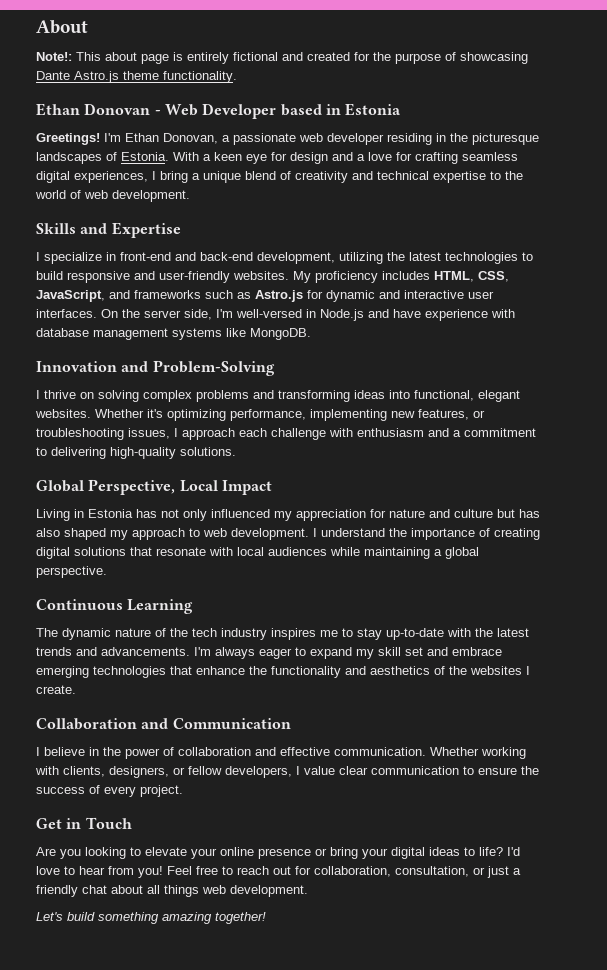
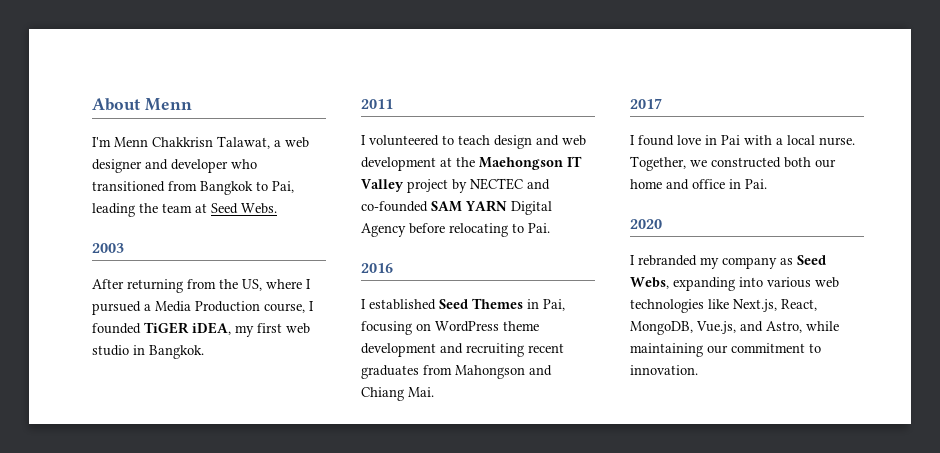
[36,52,528,64] [36,71,237,83] [36,103,402,119] [36,133,539,145] [36,152,518,164] [36,171,523,183] [35,190,190,202] [36,222,181,238] [36,252,533,264] [36,271,509,283] [36,290,494,302] [36,309,515,321] [36,328,311,340] [36,360,275,376] [36,390,520,402] [35,409,485,421] [36,428,536,440] [36,447,236,459] [36,479,272,495] [36,509,540,521] [36,528,540,540] [36,547,479,559] [36,566,107,578] [36,599,194,614] [36,628,529,640] [36,647,502,659] [36,666,530,678] [36,685,76,694] [36,718,291,730] [36,747,526,759] [35,766,539,778] [36,785,183,797] [36,817,132,829] [36,847,520,859] [36,866,521,878] [36,885,308,897] [36,912,266,924] // Note!: This about page is entirely fictional and created for the purpose of showcasing Dante Astro.js theme functionality. // Ethan Donovan - Web Developer based in Estonia // Greetings! I'm Ethan Donovan, a passionate web developer residing in the picturesque landscapes of Estonia. With a keen eye for design and a love for crafting seamless digital experiences, I bring a unique blend of creativity and technical expertise to the world of web development. // Skills and Expertise // I specialize in front-end and back-end development, utilizing the latest technologies to build responsive and user-friendly websites. My proficiency includes HTML, CSS, JavaScript, and frameworks such as Astro.js for dynamic and interactive user interfaces. On the server side, I'm well-versed in Node.js and have experience with database management systems like MongoDB. // Innovation and Problem-Solving // I thrive on solving complex problems and transforming ideas into functional, elegant websites. Whether it's optimizing performance, implementing new features, or troubleshooting issues, I approach each challenge with enthusiasm and a commitment to delivering high-quality solutions. // Global Perspective, Local Impact // Living in Estonia has not only influenced my appreciation for nature and culture but has also shaped my approach to web development. I understand the importance of creating digital solutions that resonate with local audiences while maintaining a global perspective. // Continuous Learning // The dynamic nature of the tech industry inspires me to stay up-to-date with the latest trends and advancements. I'm always eager to expand my skill set and embrace emerging technologies that enhance the functionality and aesthetics of the websites I create. // Collaboration and Communication // I believe in the power of collaboration and effective communication. Whether working with clients, designers, or fellow developers, I value clear communication to ensure the success of every project. // Get in Touch // Are you looking to elevate your online presence or bring your digital ideas to life? I'd love to hear from you! Feel free to reach out for collaboration, consultation, or just a friendly chat about all things web development. // Let's build something amazing together! -> [144,98,192,111] [92,136,309,149] [92,159,257,173] [92,181,294,195] [92,203,277,217] [92,243,124,253] [92,279,311,293] [92,301,314,315] [92,322,310,337] [92,345,204,359] [361,99,393,109] [361,135,586,149] [361,156,582,171] [361,178,550,193] [361,200,552,215] [361,223,550,237] [361,263,393,273] [361,298,565,311] [361,321,539,335] [361,343,564,357] [361,365,552,379] [361,387,434,401] [630,98,662,109] [630,135,855,146] [630,156,836,171] [630,179,767,190] [630,219,662,229] [630,255,826,269] [630,277,839,291] [630,299,817,313] [630,321,839,335] [630,343,821,357] [630,365,698,375] Menn // I'm Menn Chakkrisn Talawat, a web designer and developer who transitioned from Bangkok to Pai, leading the team at Seed Webs. // 2003 // After returning from the US, where I pursued a Media Production course, I founded TiGER iDEA, my first web studio in Bangkok. // 2011 // I volunteered to teach design and web development at the Maehongson IT Valley project by NECTEC and co-founded SAM YARN Digital Agency before relocating to Pai. // 2016 // I established Seed Themes in Pai, focusing on WordPress theme development and recruiting recent graduates from Mahongson and Chiang Mai. // 2017 // I found love in Pai with a local nurse. Together, we constructed both our home and office in Pai. // 2020 // I rebranded my company as Seed Webs, expanding into various web technologies like Next.js, React, MongoDB, Vue.js, and Astro, while maintaining our commitment to innovation.

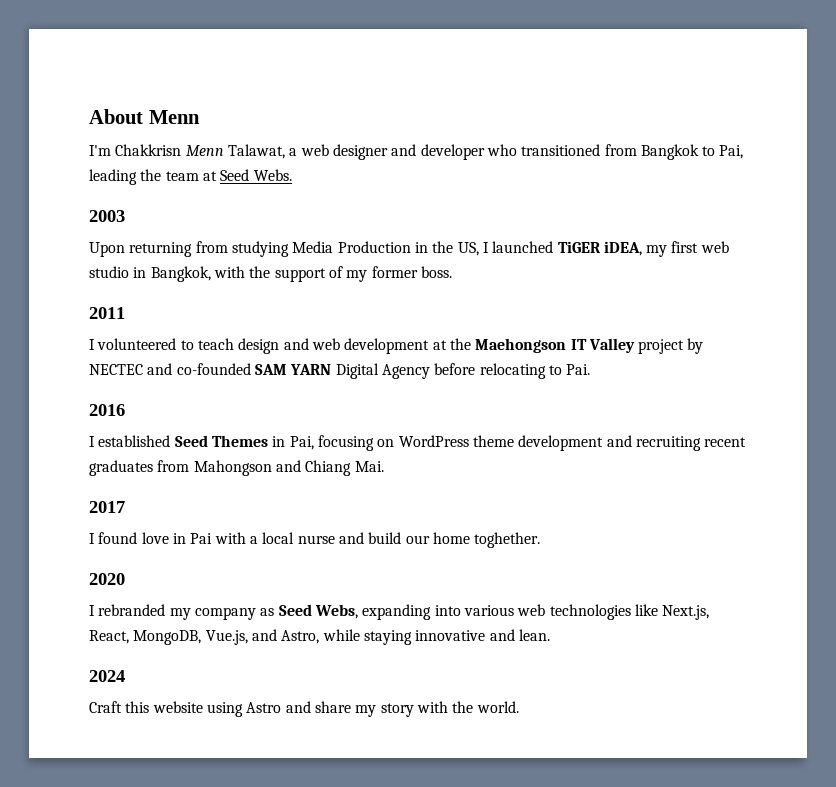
[114,137,213,147] Menn Chakkrisn -> [115,144,224,156] Chakkrisn Menn
[92,279,124,289] After -> [89,242,125,257] Upon
[219,279,311,291] [92,301,314,315] [92,323,141,334] the US, where I pursued a Media Production course, I founded -> [231,241,554,257] studying Media Production in the US, I launched
[149,345,204,359] Bangkok. -> [150,266,452,282] Bangkok, with the support of my former boss.
[819,137,855,146] [630,156,836,171] [630,179,767,190] nurse. Together, we constructed both our home and office in Pai. -> [297,532,541,548] nurse and build our home toghether.
[630,343,821,357] [630,365,698,375] maintaining our commitment to innovation. -> [363,629,550,645] [89,670,125,682] [89,701,519,717] staying innovative and lean. // 2024 // Craft this website using Astro and share my story with the world.

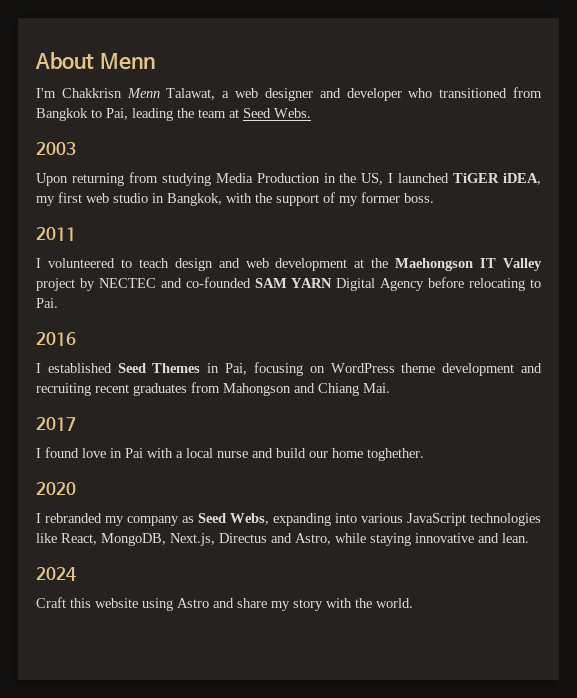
[517,604,546,616] web -> [407,513,466,526] JavaScript
[662,605,710,620] Next.js, -> (57, 538) none
[205,630,248,645] Vue.js, -> [170,533,267,546] Next.js, Directus

